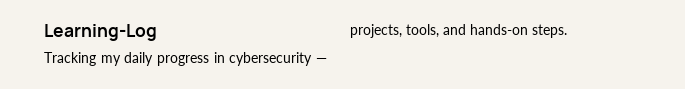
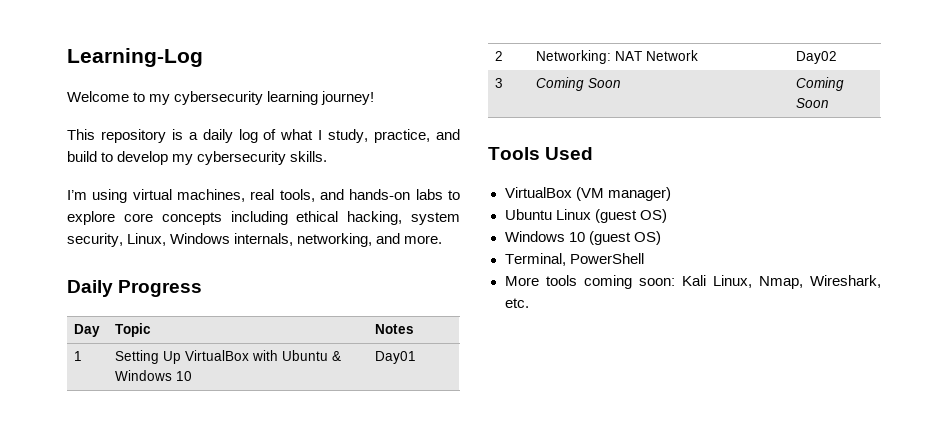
[44,52,327,66] [350,24,567,38] Tracking my daily progress in cybersecurity — projects, tools, and hands-on steps. -> [67,91,375,105] [67,129,461,143] [67,151,328,165] [67,189,460,203] [67,211,461,225] [67,233,443,247] [67,280,203,297] [74,324,101,337] [115,323,152,337] [375,324,415,334] [74,351,83,361] [115,350,342,364] [115,370,193,381] [375,351,417,364] [495,51,504,61] [536,50,699,64] [796,51,838,64] [495,78,504,88] [536,77,622,91] [796,77,845,91] [796,98,830,108] [488,147,594,160] [504,187,671,201] [504,209,667,223] [504,231,661,245] [504,253,644,266] [504,275,881,289] [504,298,529,308] Welcome to my cybersecurity learning journey! // This repository is a daily log of what I study, practice, and build to develop my cybersecurity skills. // I’m using virtual machines, real tools, and hands-on labs to explore core concepts including ethical hacking, system security, Linux, Windows internals, networking, and more. // Daily Progress // Day | Topic | Notes // 1 | Setting Up VirtualBox with Ubuntu & Windows 10 | Day01 // 2 | Networking: NAT Network | Day02 // 3 | Coming Soon | Coming Soon // Tools Used // VirtualBox (VM manager) // Ubuntu Linux (guest OS) // Windows 10 (guest OS) // Terminal, PowerShell // More tools coming soon: Kali Linux, Nmap, Wireshark, etc.

